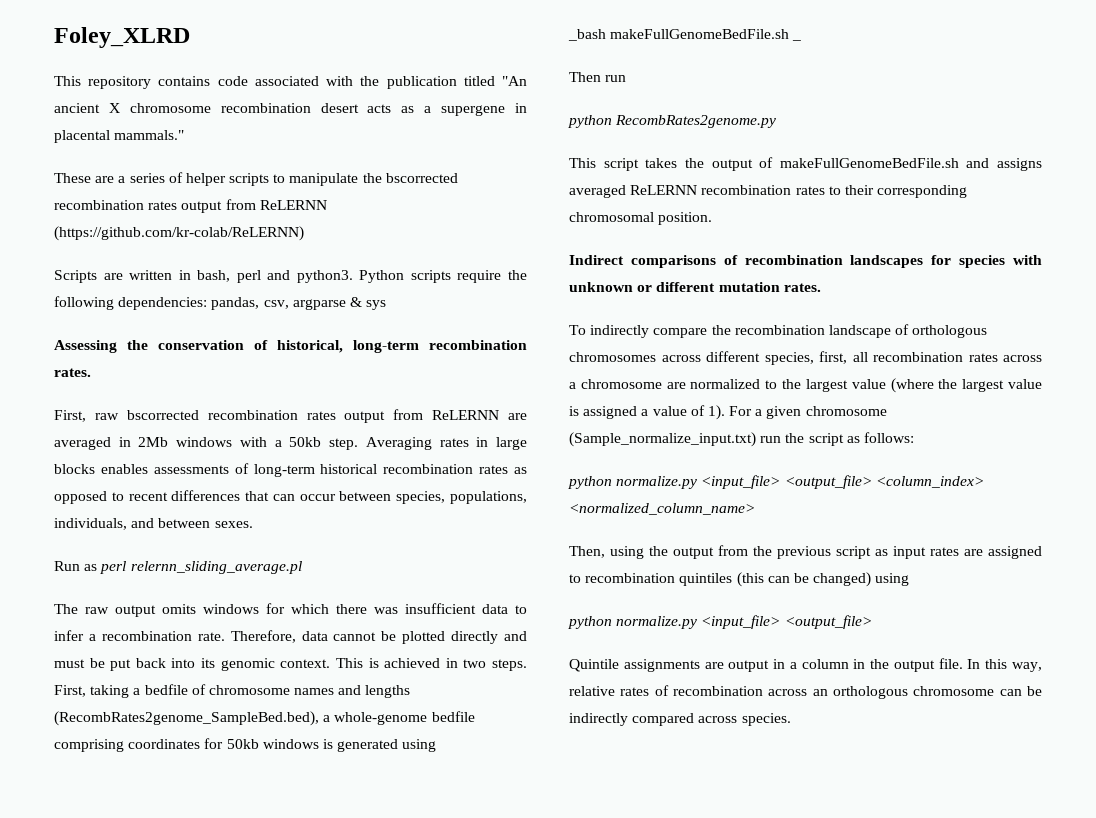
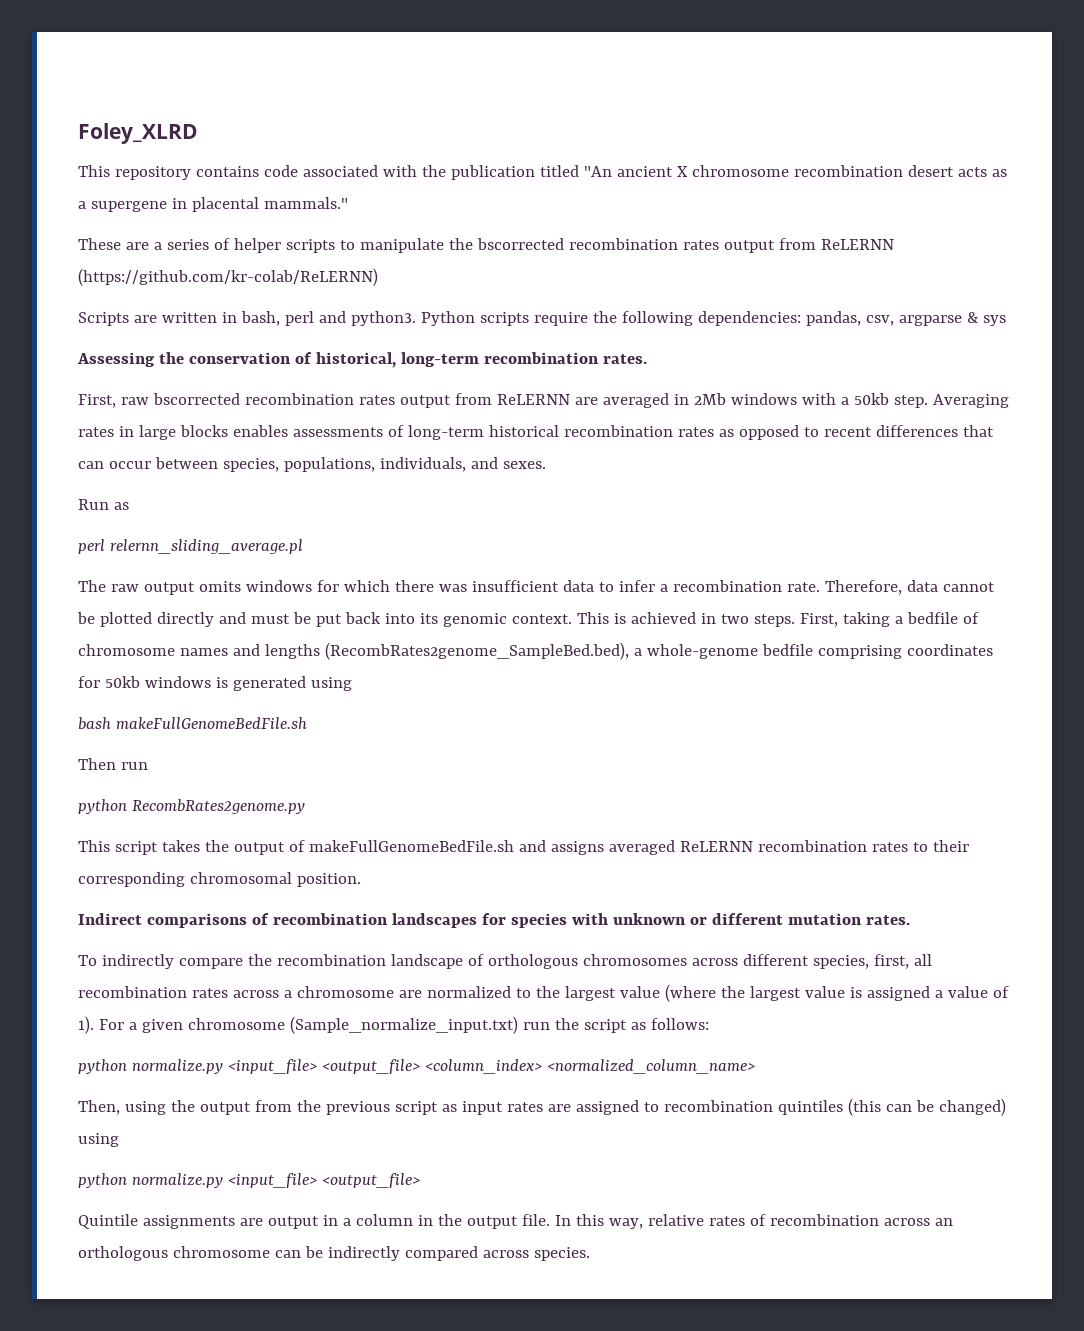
[158,518,211,528] between -> (498, 463) none
(98, 567) none -> (129, 506) //
[568,29,790,41] [792,39,802,41] _bash makeFullGenomeBedFile.sh _ -> [78,717,307,730] bash makeFullGenomeBedFile.sh

